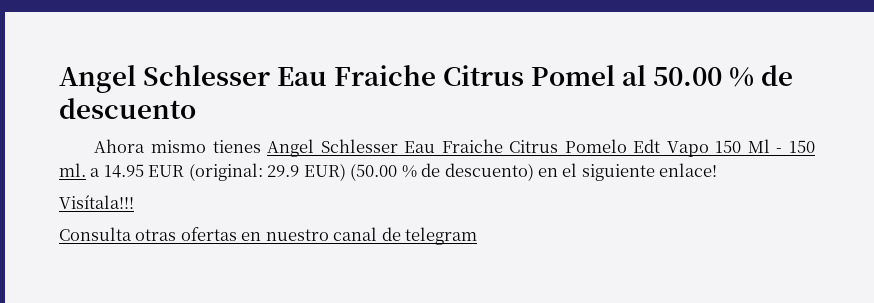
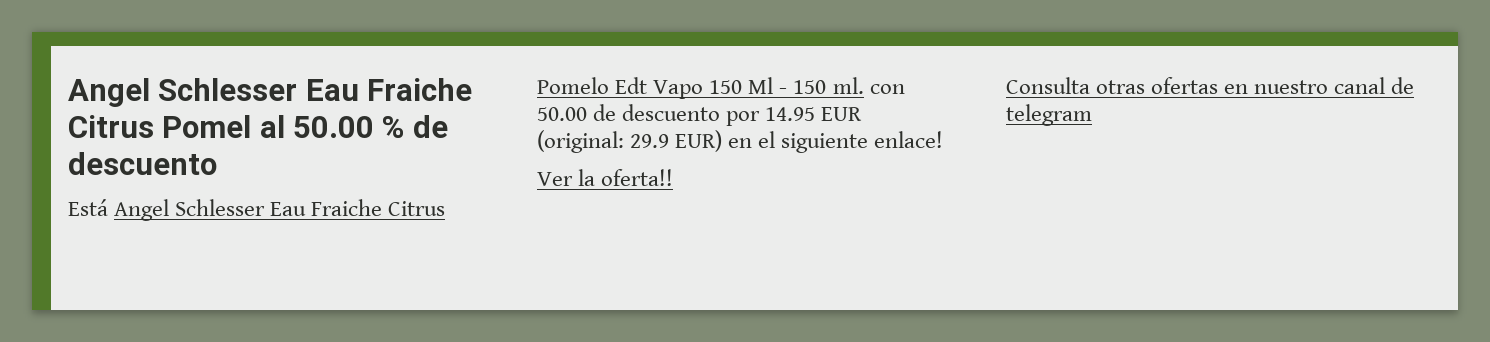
[94,139,261,153] Ahora mismo tienes -> [68,199,108,216] Está
[90,168,101,177] a -> [869,84,905,94] [537,104,761,126] con 50.00 de descuento por
[350,163,534,181] (50.00 % de descuento) -> (723, 141) none
[59,195,134,209] Visítala!!! -> [537,169,674,186] Ver la oferta!!

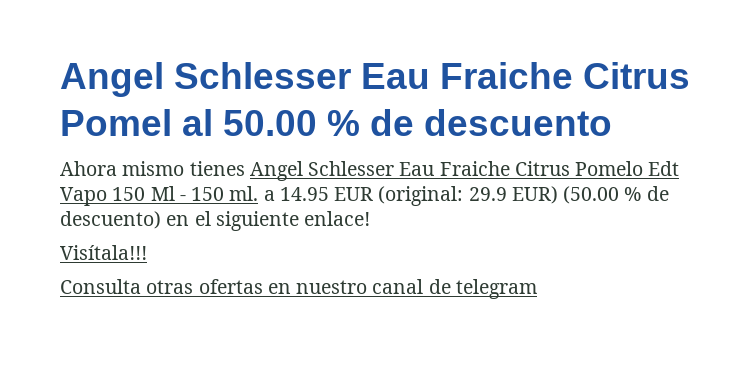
[68,199,108,216] Está -> [60,161,245,176] Ahora mismo tienes
[869,84,905,94] [537,104,761,126] con 50.00 de descuento por -> [263,190,275,201] a
(723, 141) none -> [563,186,669,204] [60,211,161,229] (50.00 % de descuento)
[537,169,674,186] Ver la oferta!! -> [60,245,147,260] Visítala!!!

